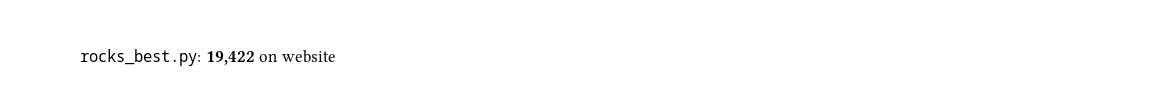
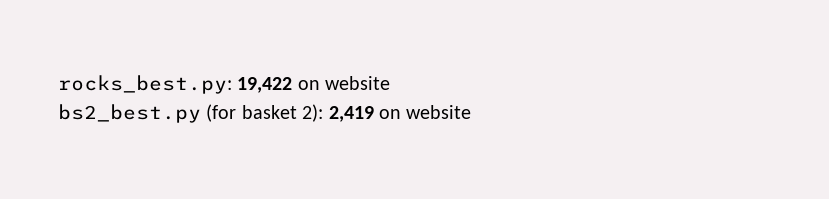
(336, 56) none -> [58,104,472,123] // bs2_best.py (for basket 2): 2,419 on website

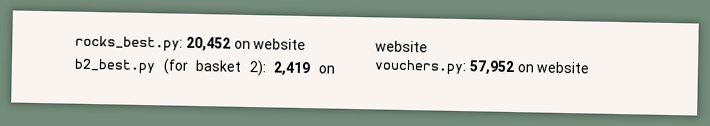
[237,76,391,93] [58,104,201,123] 19,422 on website // bs2_best.py -> [185,36,307,52] [74,58,156,75] 20,452 on website // b2_best.py
(472, 112) none -> [374,59,591,76] // vouchers.py: 57,952 on website

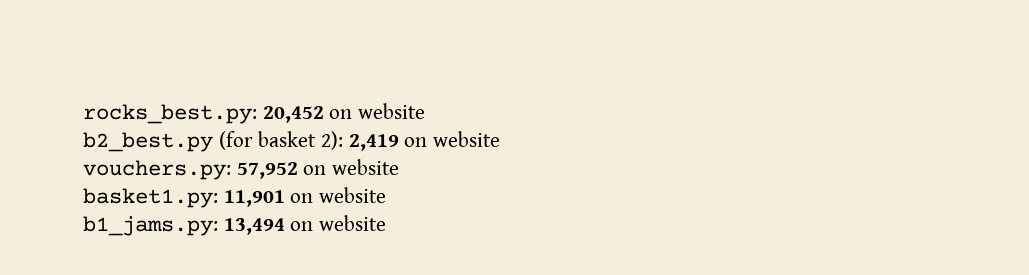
(591, 67) none -> [83,187,387,208] [83,215,387,236] // basket1.py: 11,901 on website // b1_jams.py: 13,494 on website

